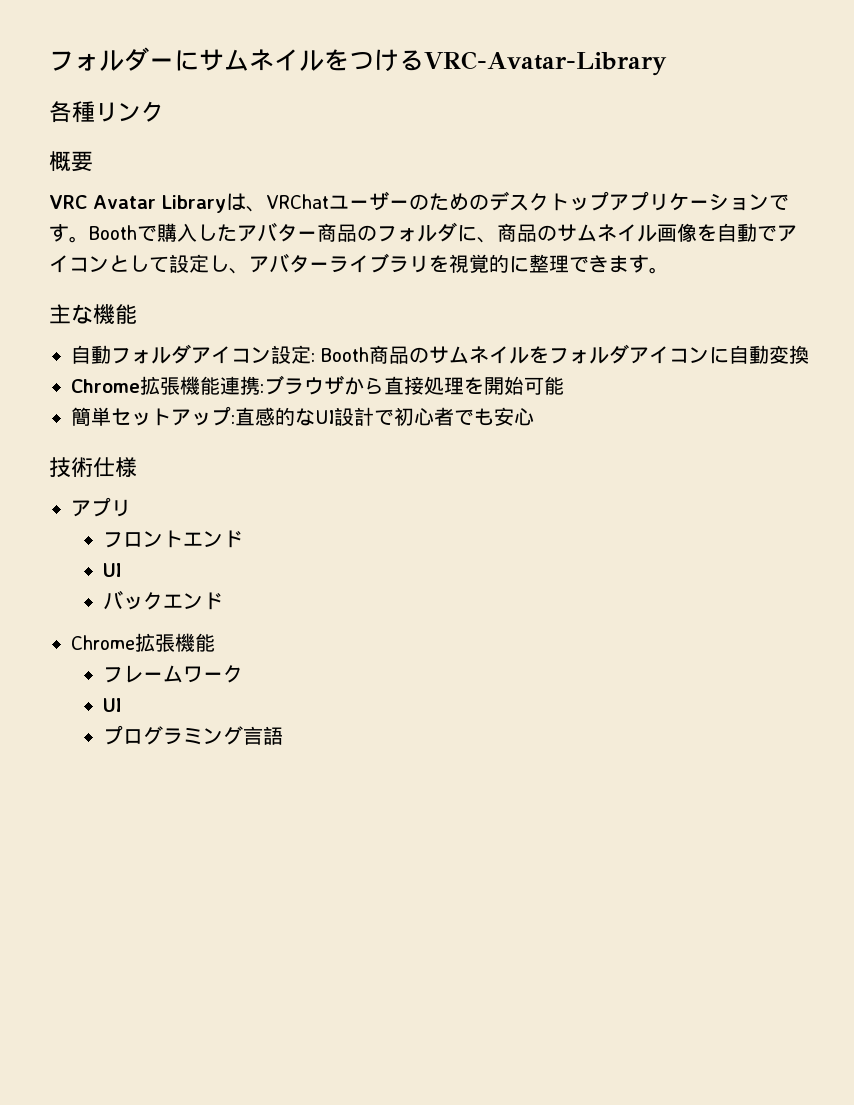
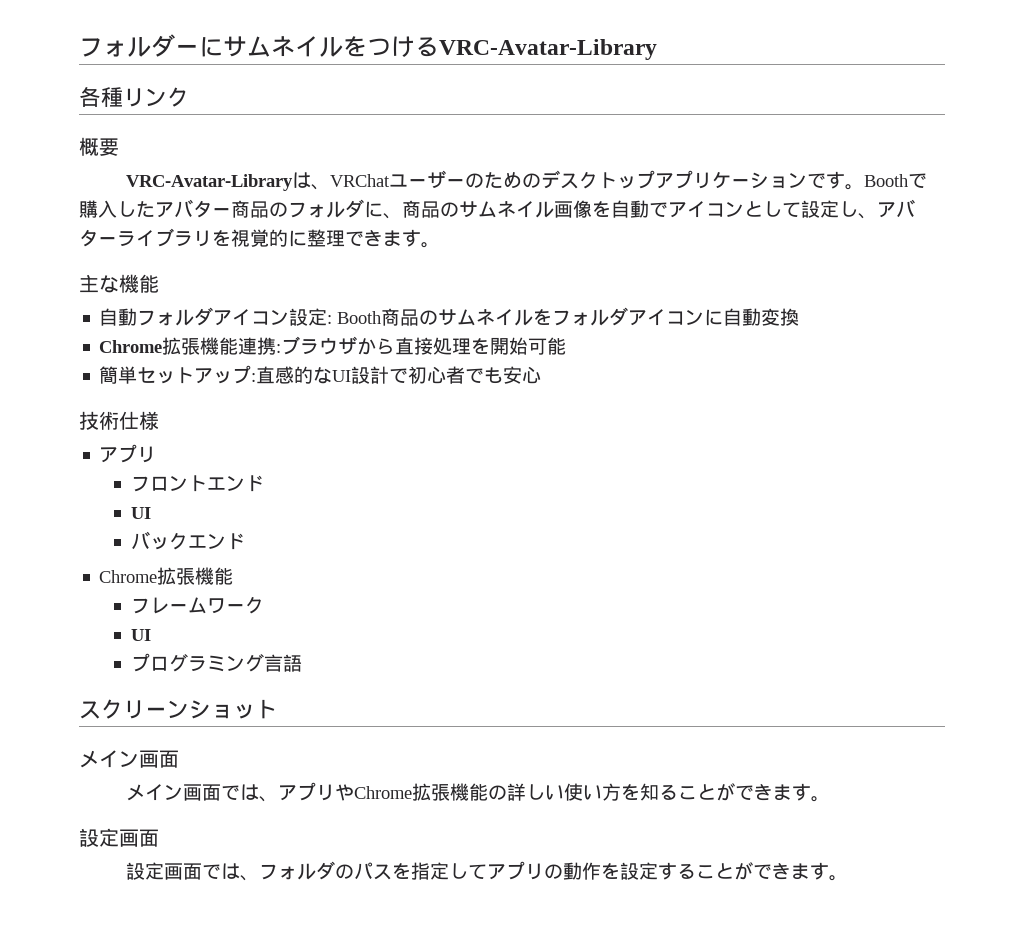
[49,195,226,213] VRC Avatar Library -> [126,174,294,191] VRC-Avatar-Library
(284, 735) none -> [79,699,277,719] [79,750,179,768] [126,782,831,802] [79,828,159,847] [126,861,849,881] // スクリーンショット // メイン画面 // メイン画面では、アプリやChrome拡張機能の詳しい使い方を知ることができます。 // 設定画面 // 設定画面では、フォルダのパスを指定してアプリの動作を設定することができます。

